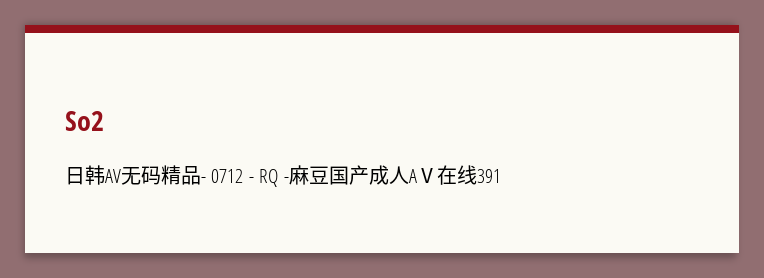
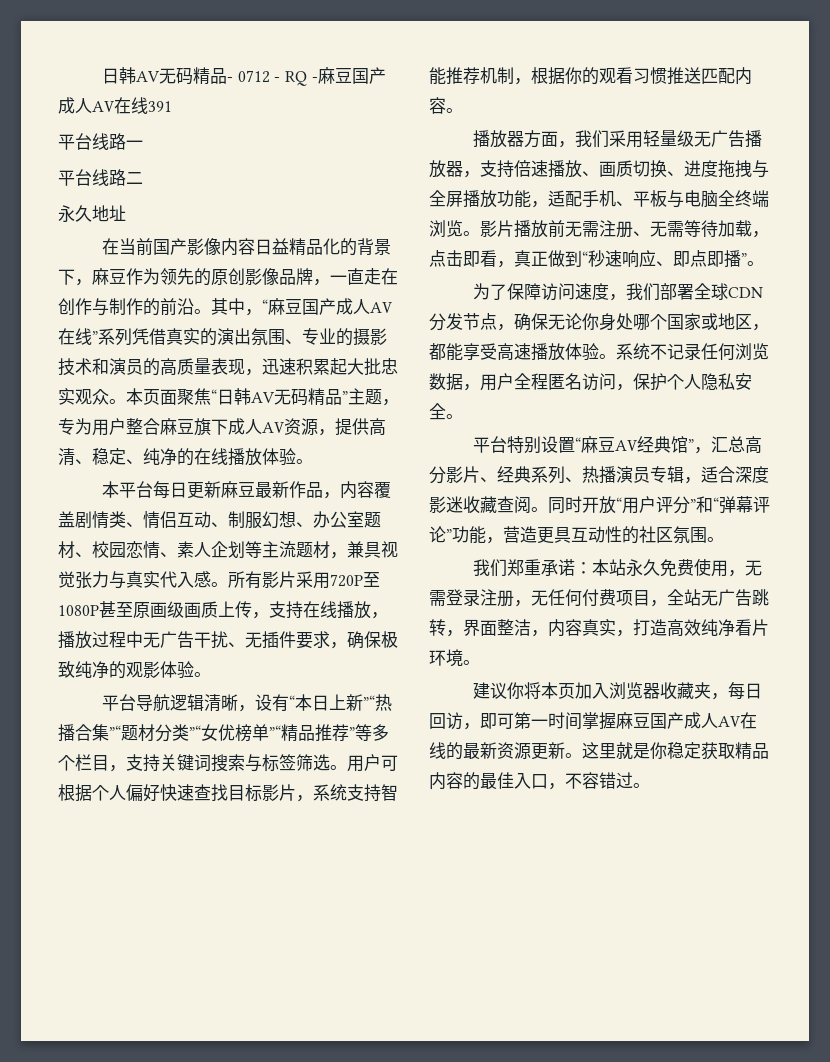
[65,111,104,131] So2 // -> (102, 76) none
(501, 176) none -> [58,133,143,150] [58,169,143,186] [58,205,126,222] [102,238,392,256] [58,268,398,286] [58,298,392,316] [58,328,387,346] [58,358,398,376] [58,388,399,406] [58,418,386,436] [58,448,313,466] [102,481,392,499] [58,511,381,529] [58,541,398,559] [58,571,380,589] [58,601,388,619] [58,631,398,649] [58,661,211,679] [102,694,393,712] [58,724,389,742] [58,754,398,772] [58,784,398,802] [429,67,752,85] [429,97,463,114] [473,130,763,148] [429,160,769,178] [429,190,769,208] [429,220,769,238] [429,250,764,268] [473,283,764,301] [429,313,769,331] [429,343,769,361] [429,373,752,391] [429,403,463,420] [473,436,763,454] [429,466,769,484] [429,496,770,514] [429,526,724,544] [473,558,763,577] [429,589,769,607] [429,619,769,637] [429,649,480,667] [473,682,763,700] [429,712,757,730] [429,742,769,760] [429,772,650,790] // 平台线路一 // 平台线路二 // 永久地址 // 在当前国产影像内容日益精品化的背景下，麻豆作为领先的原创影像品牌，一直走在创作与制作的前沿。其中，“麻豆国产成人AⅤ在线”系列凭借真实的演出氛围、专业的摄影技术和演员的高质量表现，迅速积累起大批忠实观众。本页面聚焦“日韩AV无码精品”主题，专为用户整合麻豆旗下成人AⅤ资源，提供高清、稳定、纯净的在线播放体验。 // 本平台每日更新麻豆最新作品，内容覆盖剧情类、情侣互动、制服幻想、办公室题材、校园恋情、素人企划等主流题材，兼具视觉张力与真实代入感。所有影片采用720P至1080P甚至原画级画质上传，支持在线播放，播放过程中无广告干扰、无插件要求，确保极致纯净的观影体验。 // 平台导航逻辑清晰，设有“本日上新”“热播合集”“题材分类”“女优榜单”“精品推荐”等多个栏目，支持关键词搜索与标签筛选。用户可根据个人偏好快速查找目标影片，系统支持智能推荐机制，根据你的观看习惯推送匹配内容。 // 播放器方面，我们采用轻量级无广告播放器，支持倍速播放、画质切换、进度拖拽与全屏播放功能，适配手机、平板与电脑全终端浏览。影片播放前无需注册、无需等待加载，点击即看，真正做到“秒速响应、即点即播”。 // 为了保障访问速度，我们部署全球CDN分发节点，确保无论你身处哪个国家或地区，都能享受高速播放体验。系统不记录任何浏览数据，用户全程匿名访问，保护个人隐私安全。 // 平台特别设置“麻豆AⅤ经典馆”，汇总高分影片、经典系列、热播演员专辑，适合深度影迷收藏查阅。同时开放“用户评分”和“弹幕评论”功能，营造更具互动性的社区氛围。 // 我们郑重承诺：本站永久免费使用，无需登录注册，无任何付费项目，全站无广告跳转，界面整洁，内容真实，打造高效纯净看片环境。 // 建议你将本页加入浏览器收藏夹，每日回访，即可第一时间掌握麻豆国产成人AⅤ在线的最新资源更新。这里就是你稳定获取精品内容的最佳入口，不容错过。

